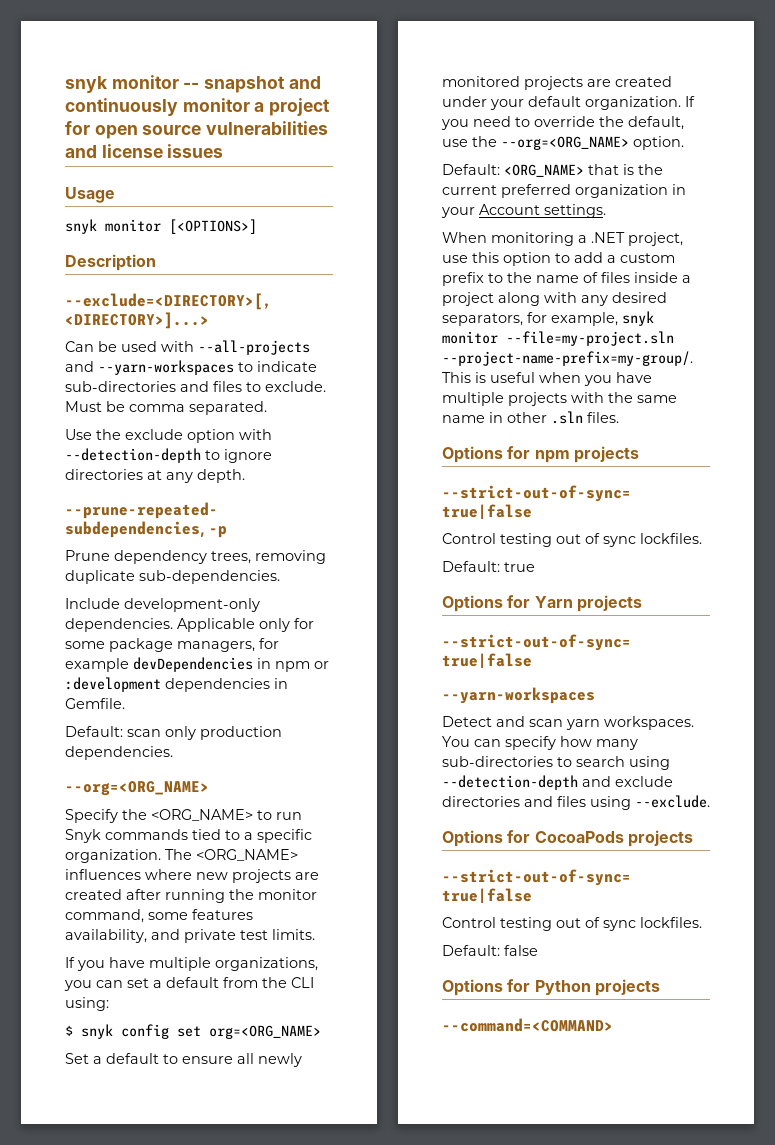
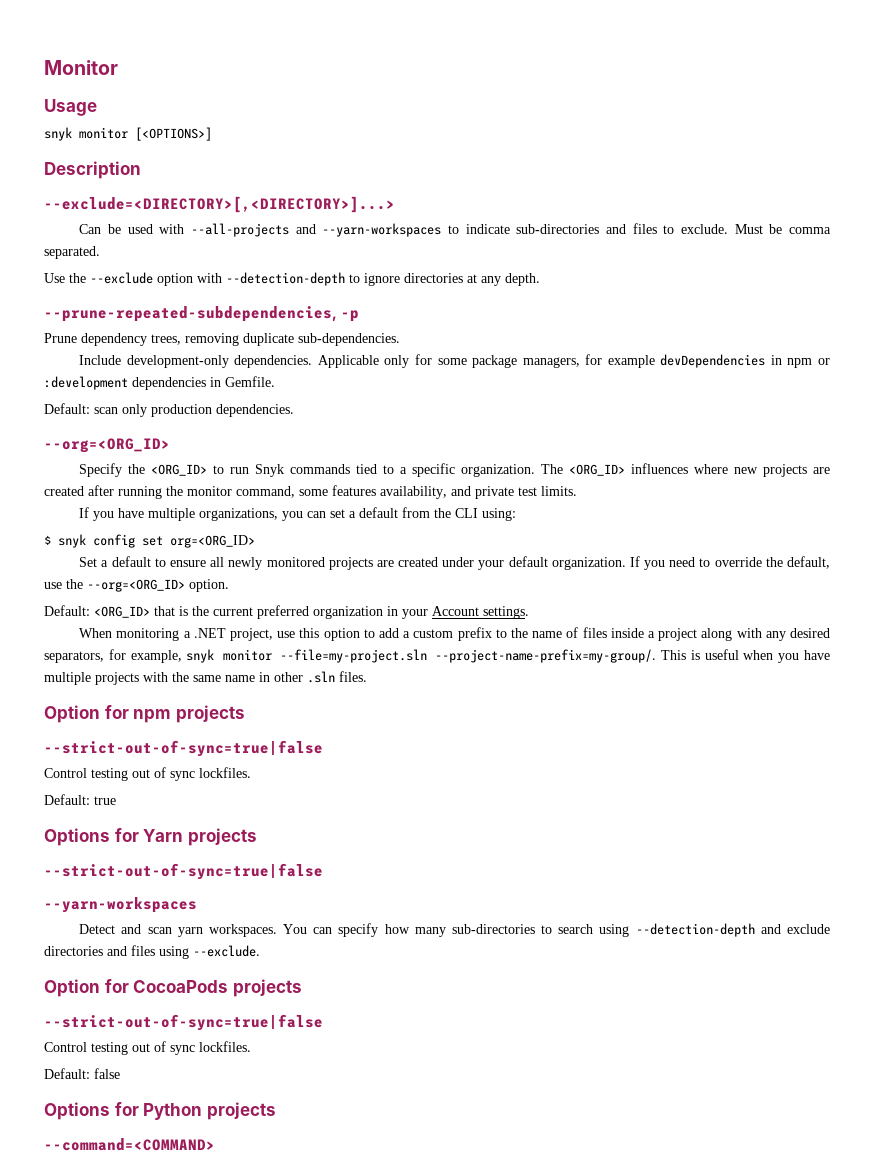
[65,75,321,93] [65,98,331,116] [65,121,329,139] [65,144,224,158] snyk monitor -- snapshot and continuously monitor a project for open source vulnerabilities and license issues -> [44,60,118,75] Monitor
[125,429,183,440] exclude -> [90,272,153,284] --exclude
[65,781,209,796] --org=<ORG_NAME> -> [44,438,170,453] --org=<ORG_ID>
[151,809,253,821] <ORG_NAME> -> [151,464,208,476] <ORG_ID>
[196,849,298,861] <ORG_NAME> -> [569,464,626,476] <ORG_ID>
[209,1025,321,1039] org=<ORG_NAME> -> [170,535,255,548] org=<ORG_ID>
[501,136,629,150] --org=<ORG_NAME> -> [87,579,185,592] --org=<ORG_ID>
[504,164,584,177] <ORG_NAME> -> [94,606,150,618] <ORG_ID>
[442,446,503,463] Options -> [44,705,100,723] Option
[442,830,503,847] Options -> [44,979,100,997] Option

